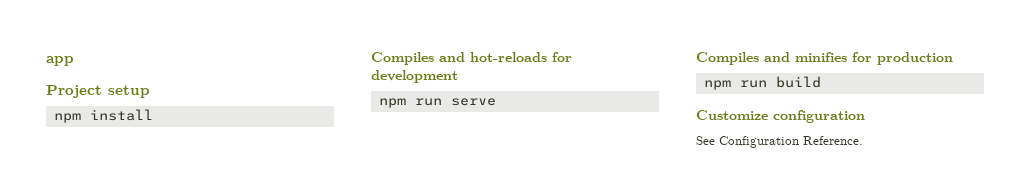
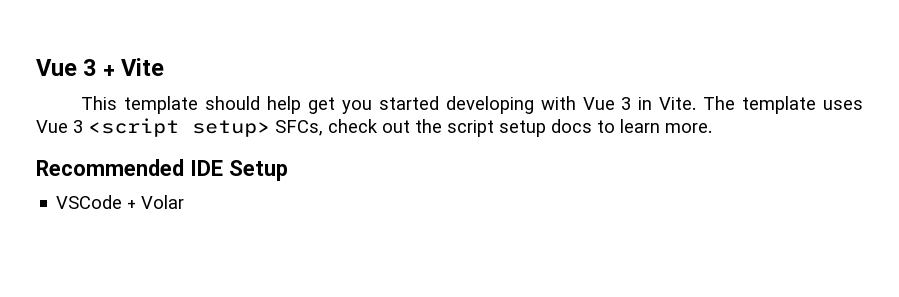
[46,56,74,66] [46,85,150,98] [53,109,153,123] [371,52,572,65] [371,70,458,83] [378,98,496,108] [696,52,953,65] [703,76,821,90] [696,110,865,123] [696,136,863,148] app // Project setup // npm install // Compiles and hot-reloads for development // npm run serve // Compiles and minifies for production // npm run build // Customize configuration // See Configuration Reference. -> [36,58,165,76] [81,96,864,114] [36,118,712,137] [36,159,288,181] [56,195,185,209] Vue 3 + Vite // This template should help get you started developing with Vue 3 in Vite. The template uses Vue 3 <script setup> SFCs, check out the script setup docs to learn more. // Recommended IDE Setup // VSCode + Volar

